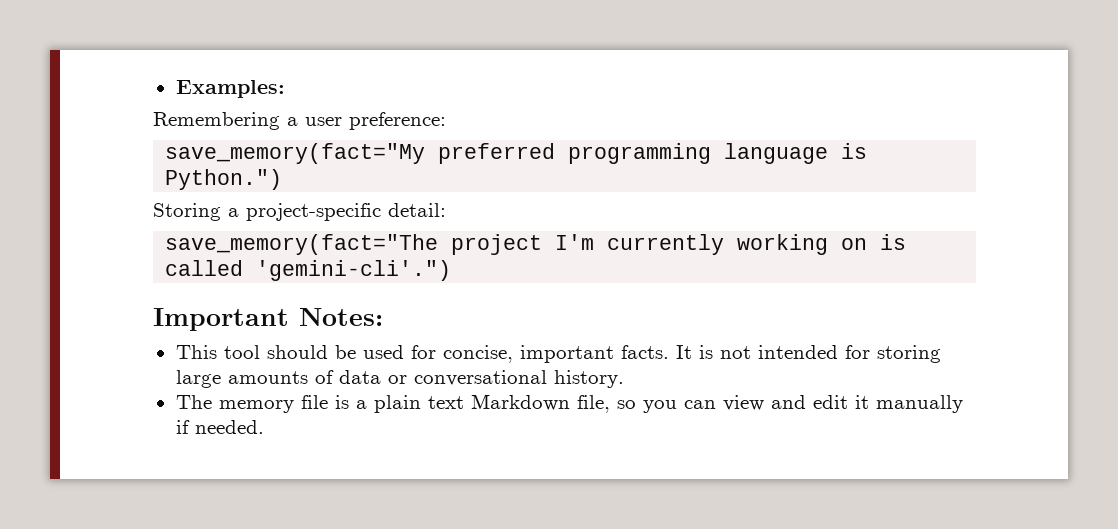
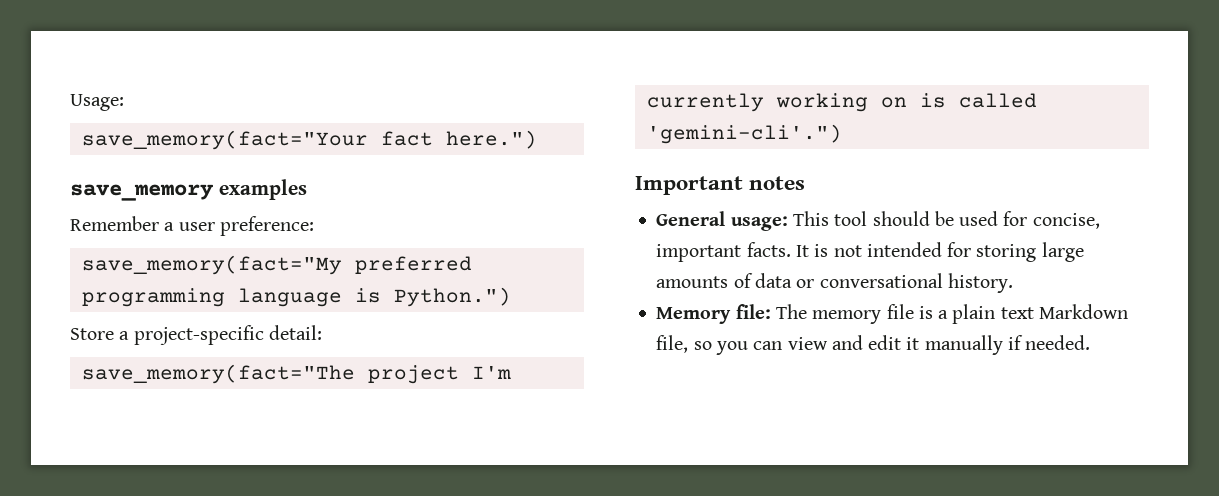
[175,80,285,98] [153,112,280,130] Examples: // Remembering -> [70,94,124,111] [81,130,537,150] [70,179,307,201] [70,216,159,231] Usage: // save_memory(fact="Your fact here.") // save_memory examples // Remember
[153,203,221,221] Storing -> [70,328,114,340] Store
[299,308,383,326] Notes: // -> [749,176,806,190] [656,211,788,231] notes // General usage:
(624, 379) none -> [656,304,771,324] Memory file:

